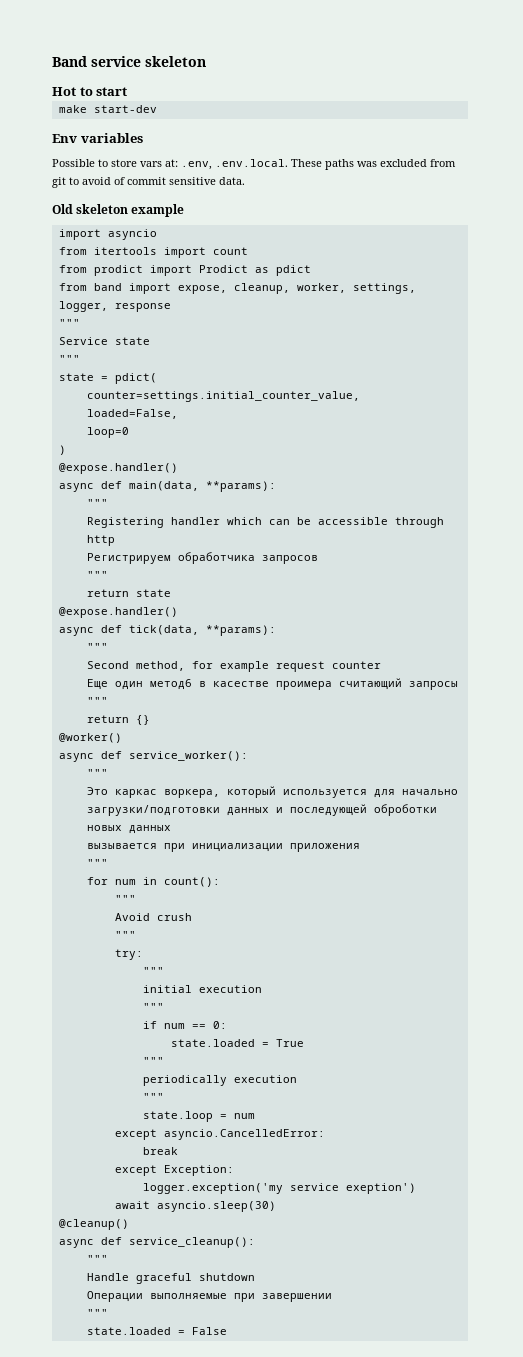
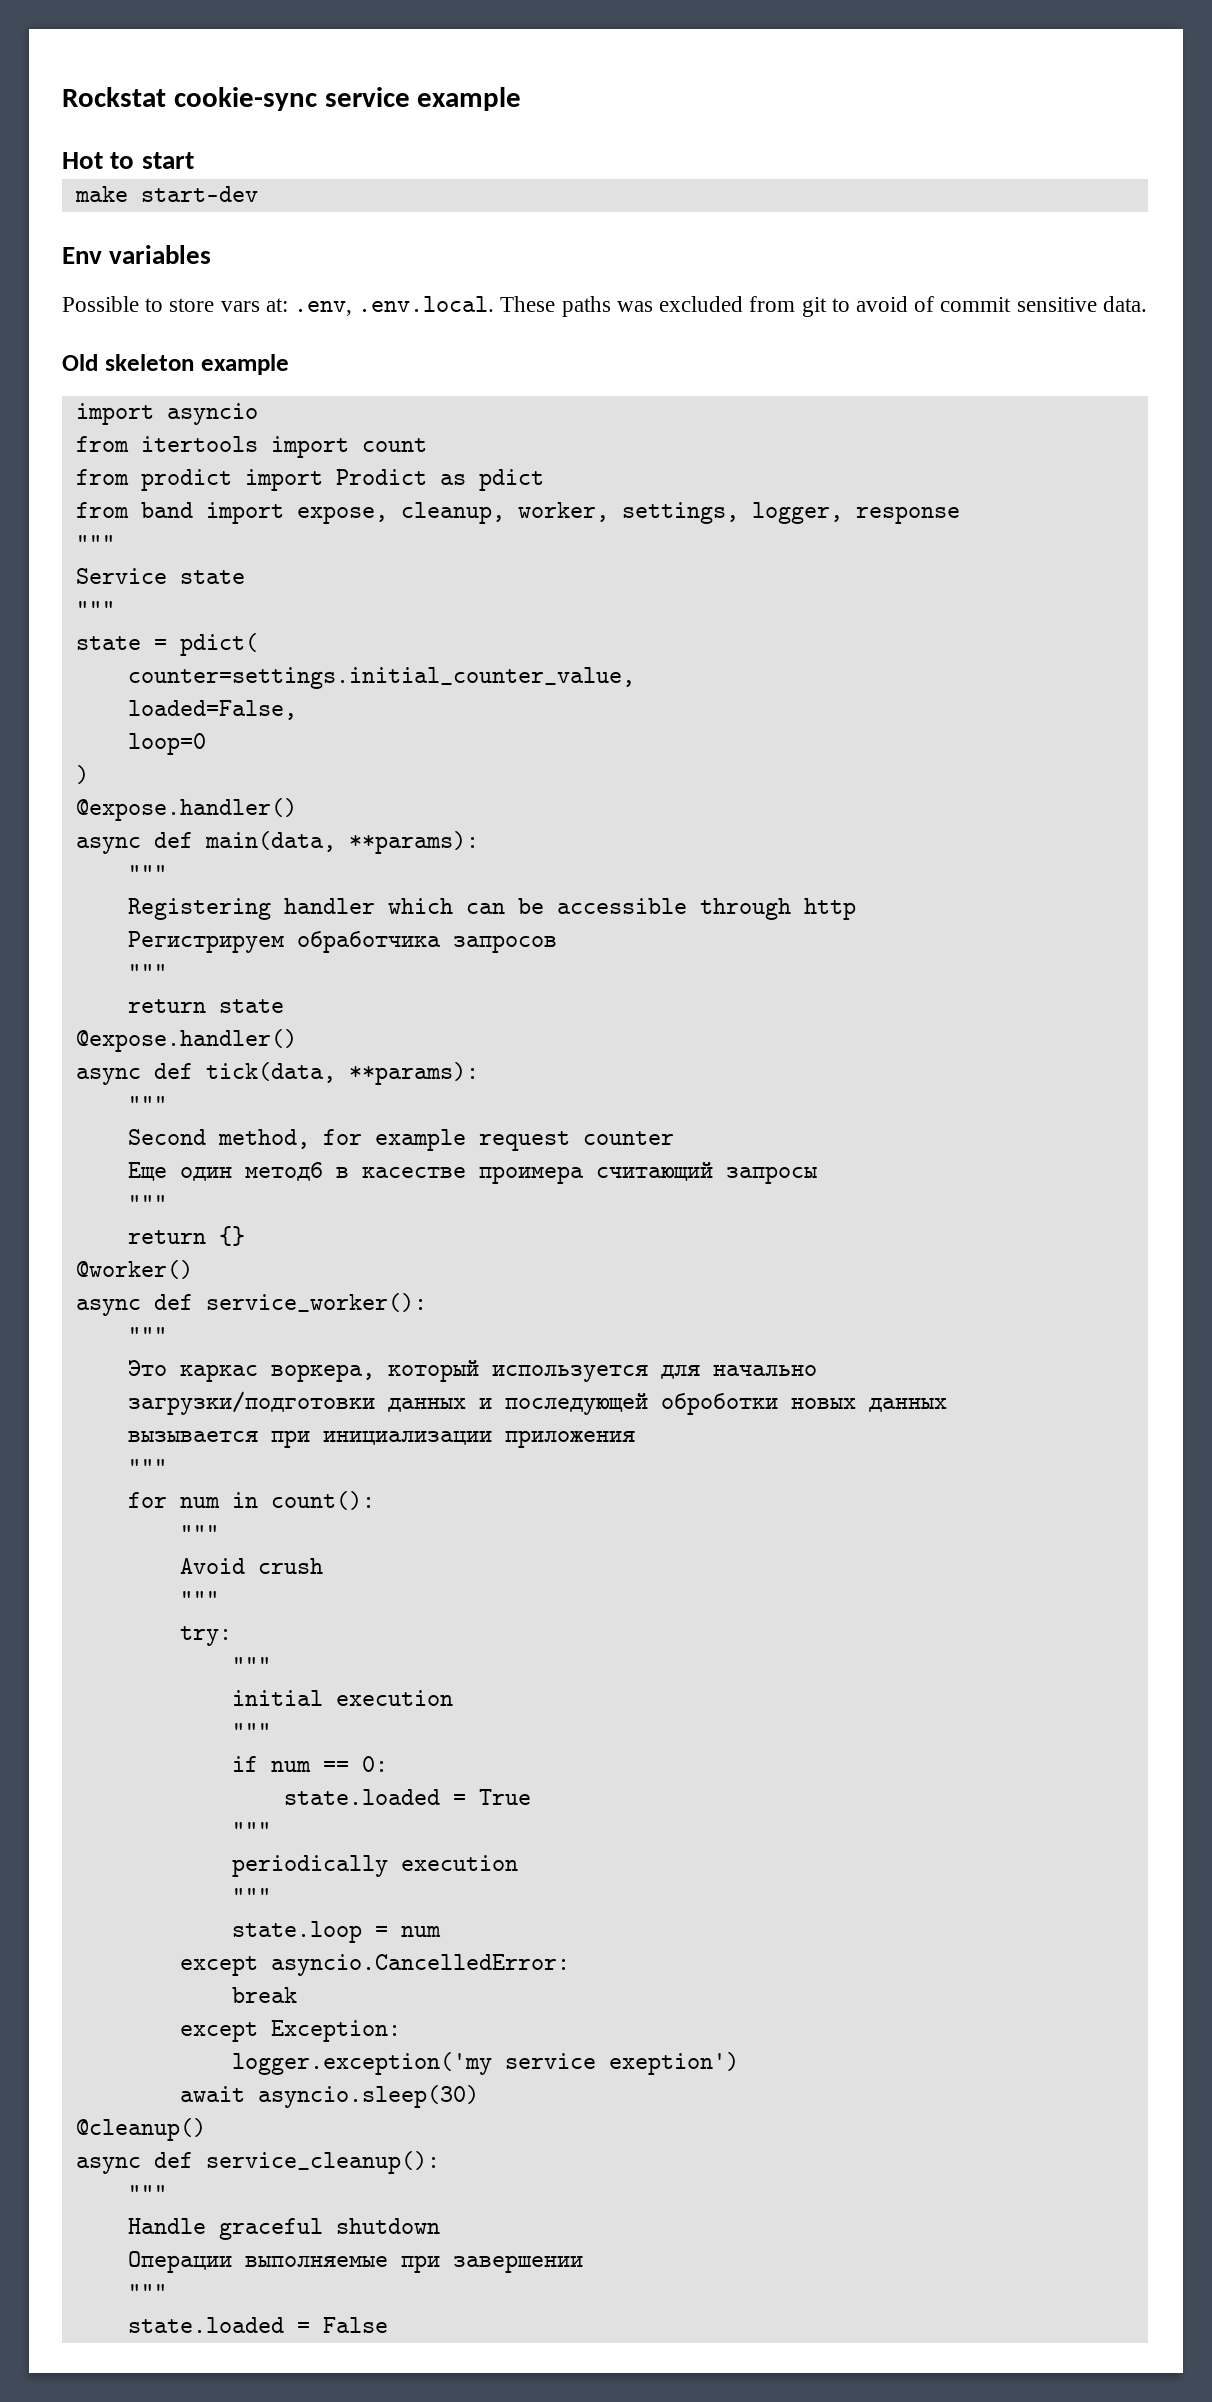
[52,56,206,67] Band service skeleton -> [62,87,522,111] Rockstat cookie-sync service example

